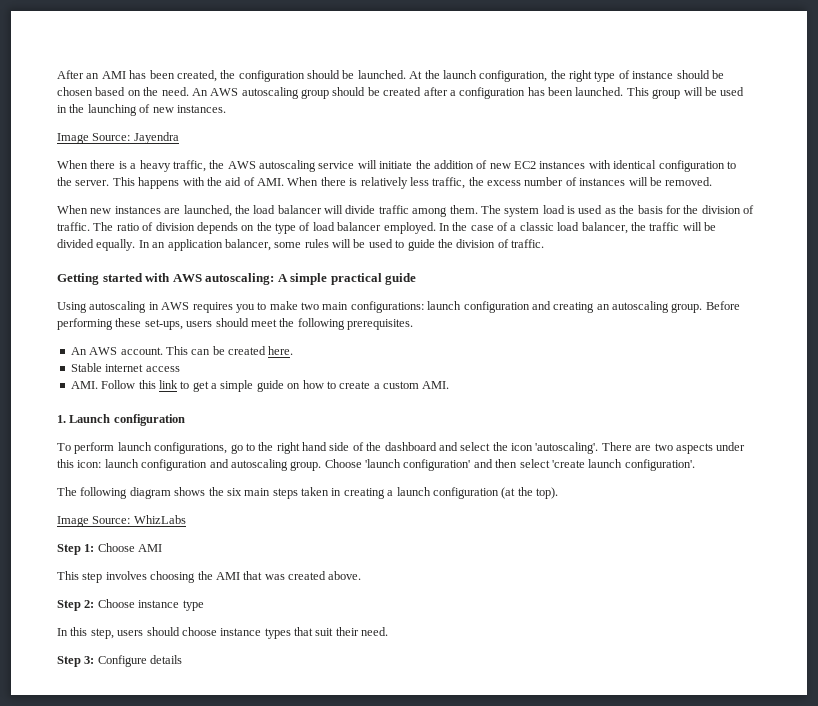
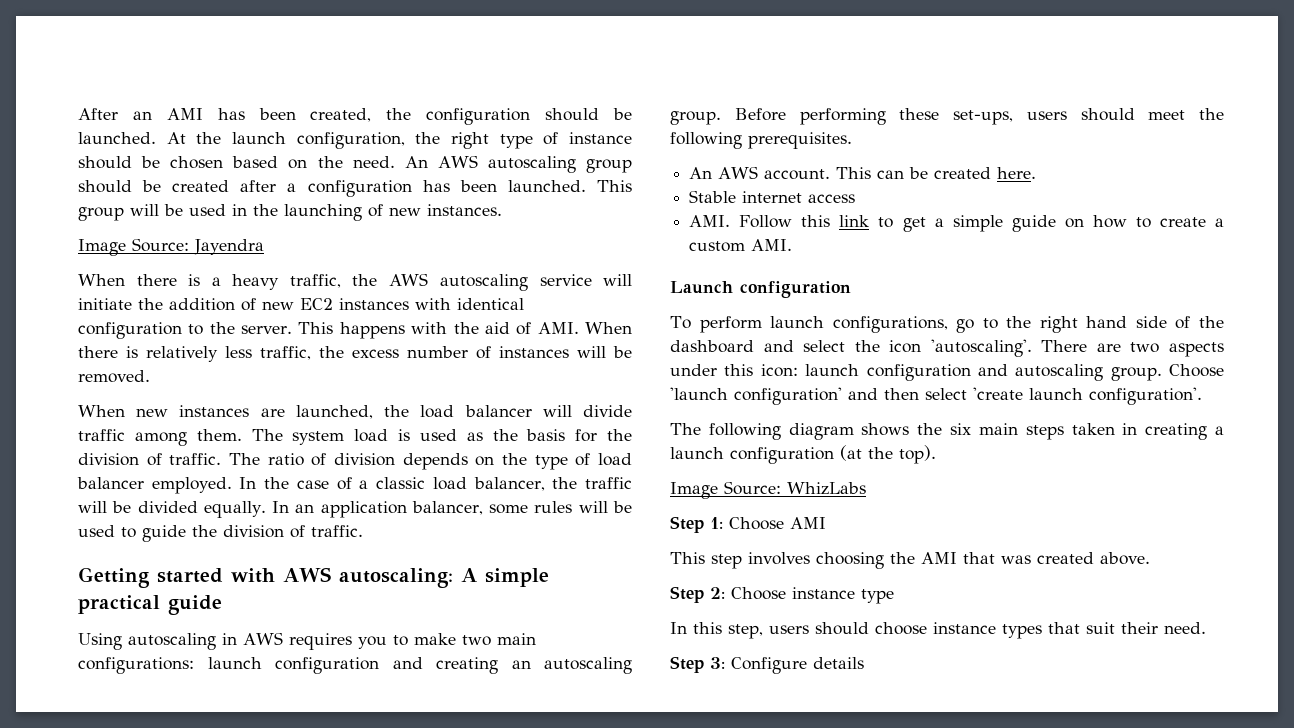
[57,415,66,423] 1. -> (793, 245) none

